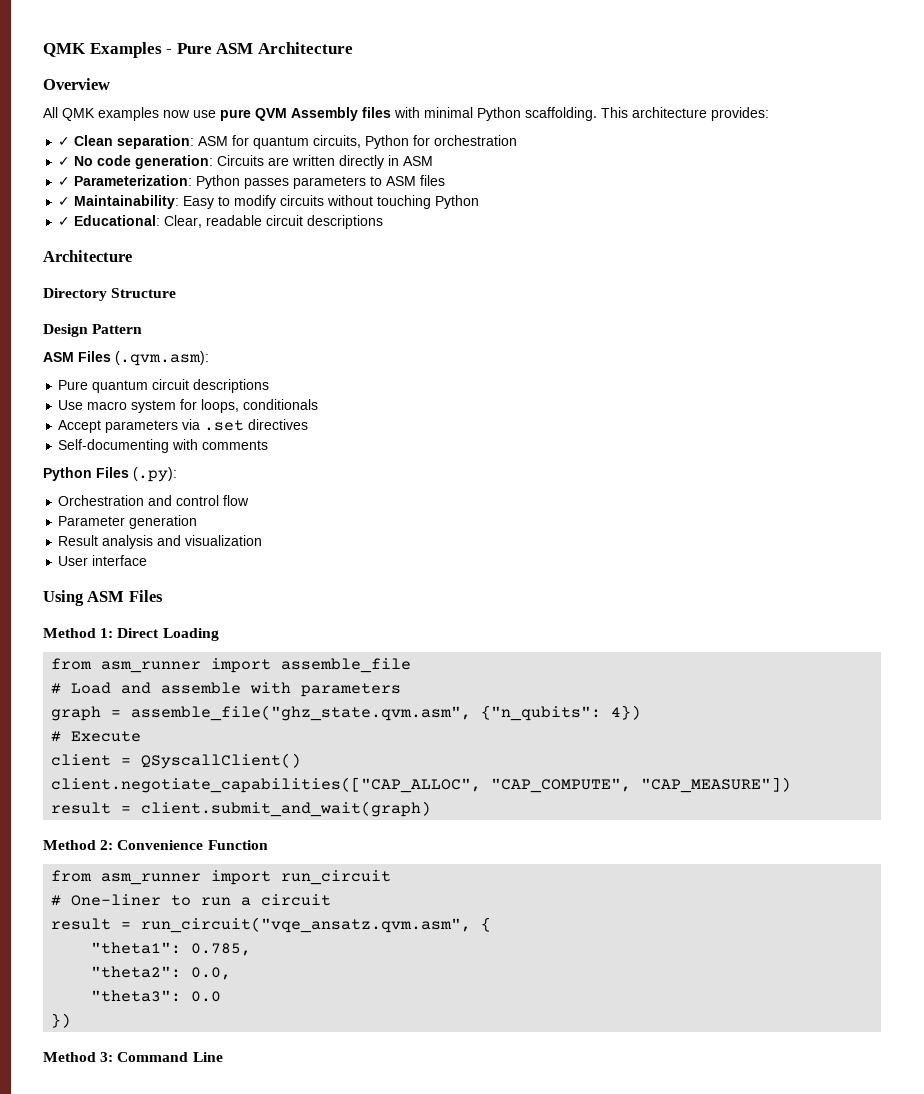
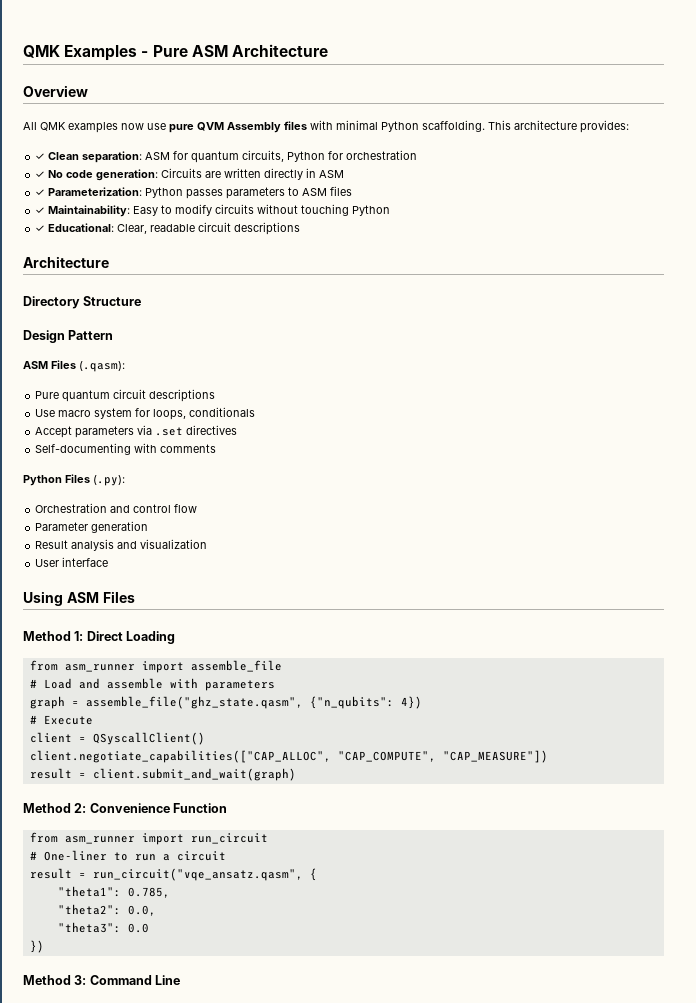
[115,351,209,366] (.qvm.asm): -> [79,361,125,372] (.qasm):
[131,705,472,721] assemble_file("ghz_state.qvm.asm", -> [85,696,303,709] assemble_file("ghz_state.qasm",
[141,917,472,933] run_circuit("vqe_ansatz.qvm.asm", -> [92,868,303,881] run_circuit("vqe_ansatz.qasm",

